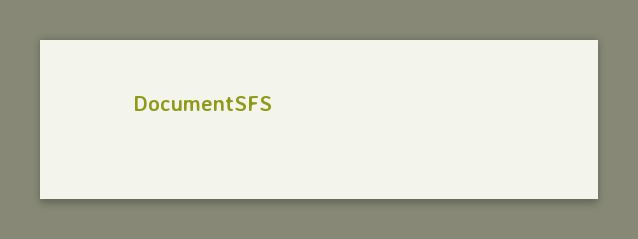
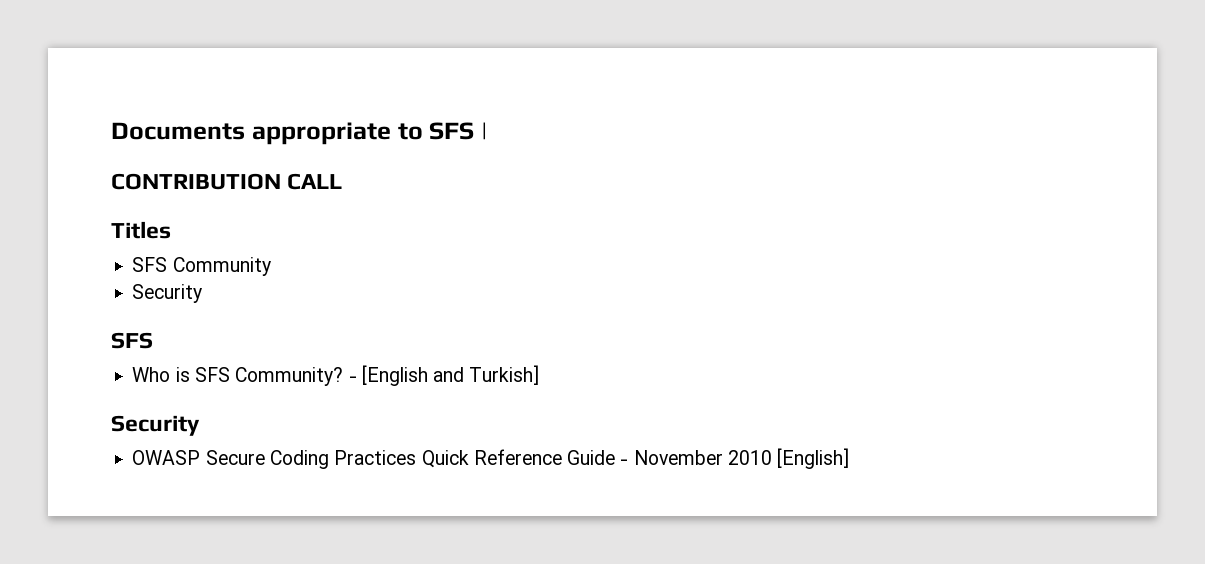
[134,96,272,111] DocumentSFS -> [111,122,488,145] [111,173,343,190] [111,221,171,239] [132,257,271,276] [132,284,203,303] [111,332,153,349] [132,365,540,386] [111,415,200,436] [132,448,850,469] Documents appropriate to SFS | // CONTRIBUTION CALL // Titles // SFS Community // Security // SFS // Who is SFS Community? - [English and Turkish] // Security // OWASP Secure Coding Practices Quick Reference Guide - November 2010 [English]

